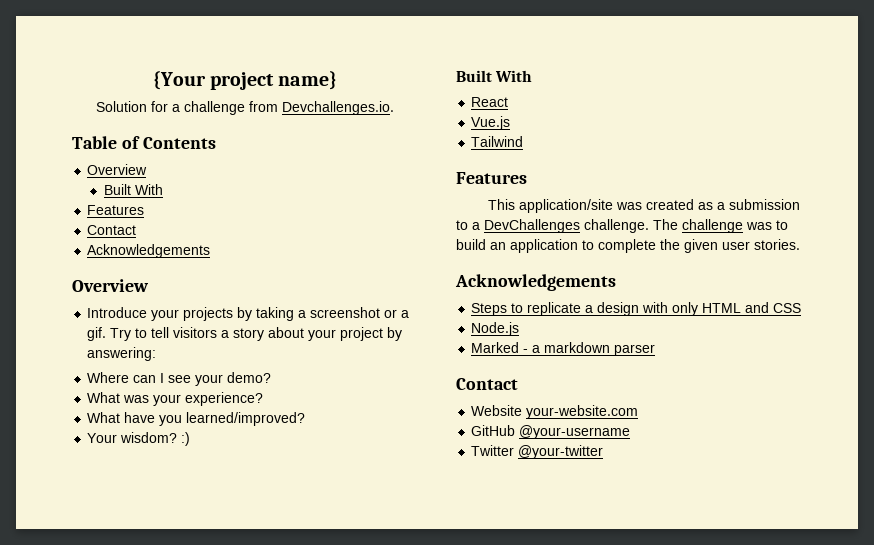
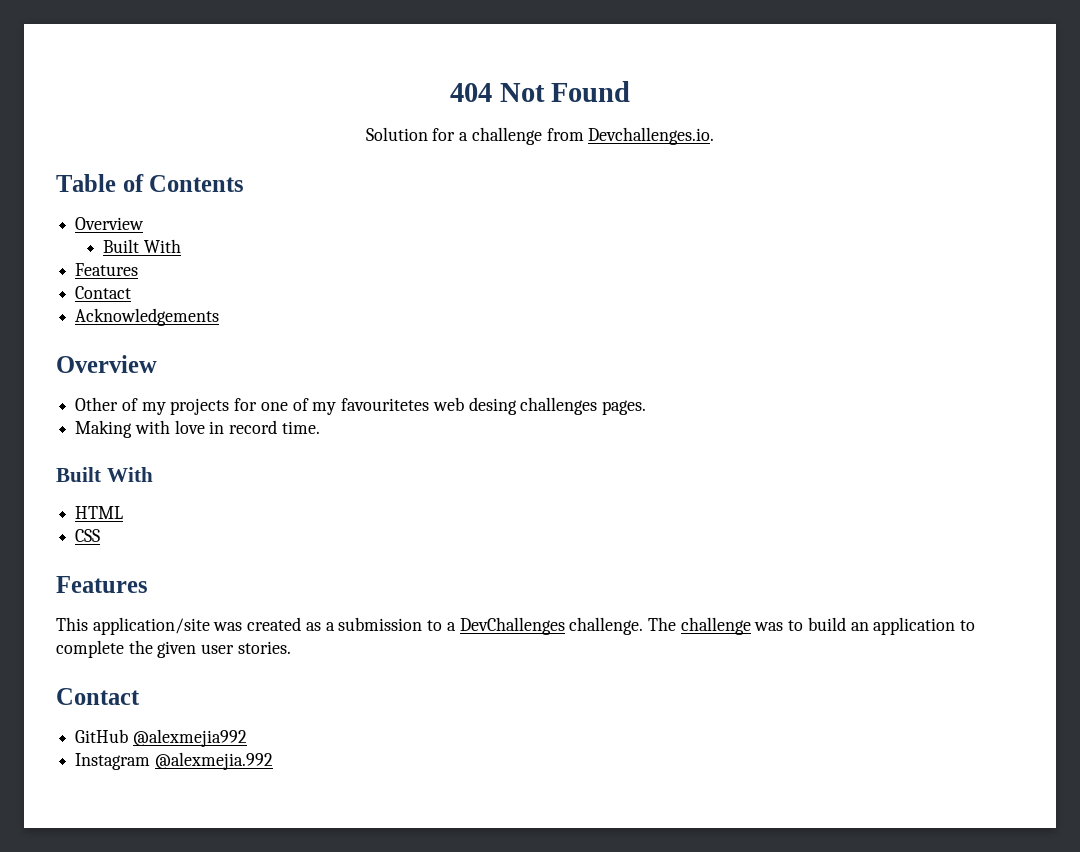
[152,71,338,90] {Your project name} -> [449,81,631,102] 404 Not Found
[87,307,410,321] [87,327,403,341] [87,347,157,361] [87,372,272,386] [87,392,264,406] [87,412,306,426] [87,432,191,446] [456,70,533,82] [471,97,509,107] [471,116,511,130] [471,136,524,147] Introduce your projects by taking a screenshot or a gif. Try to tell visitors a story about your project by answering: // Where can I see your demo? // What was your experience? // What have you learned/improved? // Your wisdom? :) // Built With // React // Vue.js // Tailwind -> [75,397,646,415] [75,420,320,438] [56,467,153,482] [75,506,124,519] [75,529,101,542] Other of my projects for one of my favouritetes web desing challenges pages. // Making with love in record time. // Built With // HTML // CSS
[455,274,616,291] [471,302,802,316] [471,322,520,336] [471,342,656,356] [456,378,518,390] [471,405,639,419] [471,425,631,439] [471,445,604,459] Acknowledgements // Steps to replicate a design with only HTML and CSS // Node.js // Marked - a markdown parser // Contact // Website your-website.com // GitHub @your-username // Twitter @your-twitter -> [56,688,140,705] [75,729,247,747] [75,752,273,770] Contact // GitHub @alexmejia992 // Instagram @alexmejia.992

